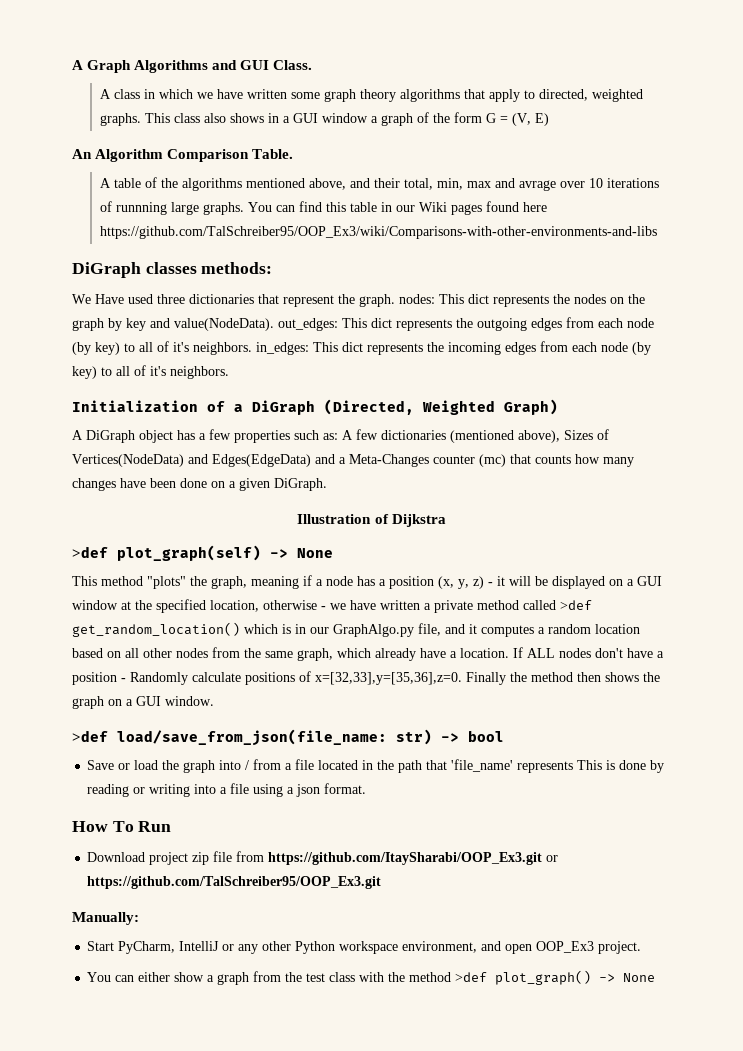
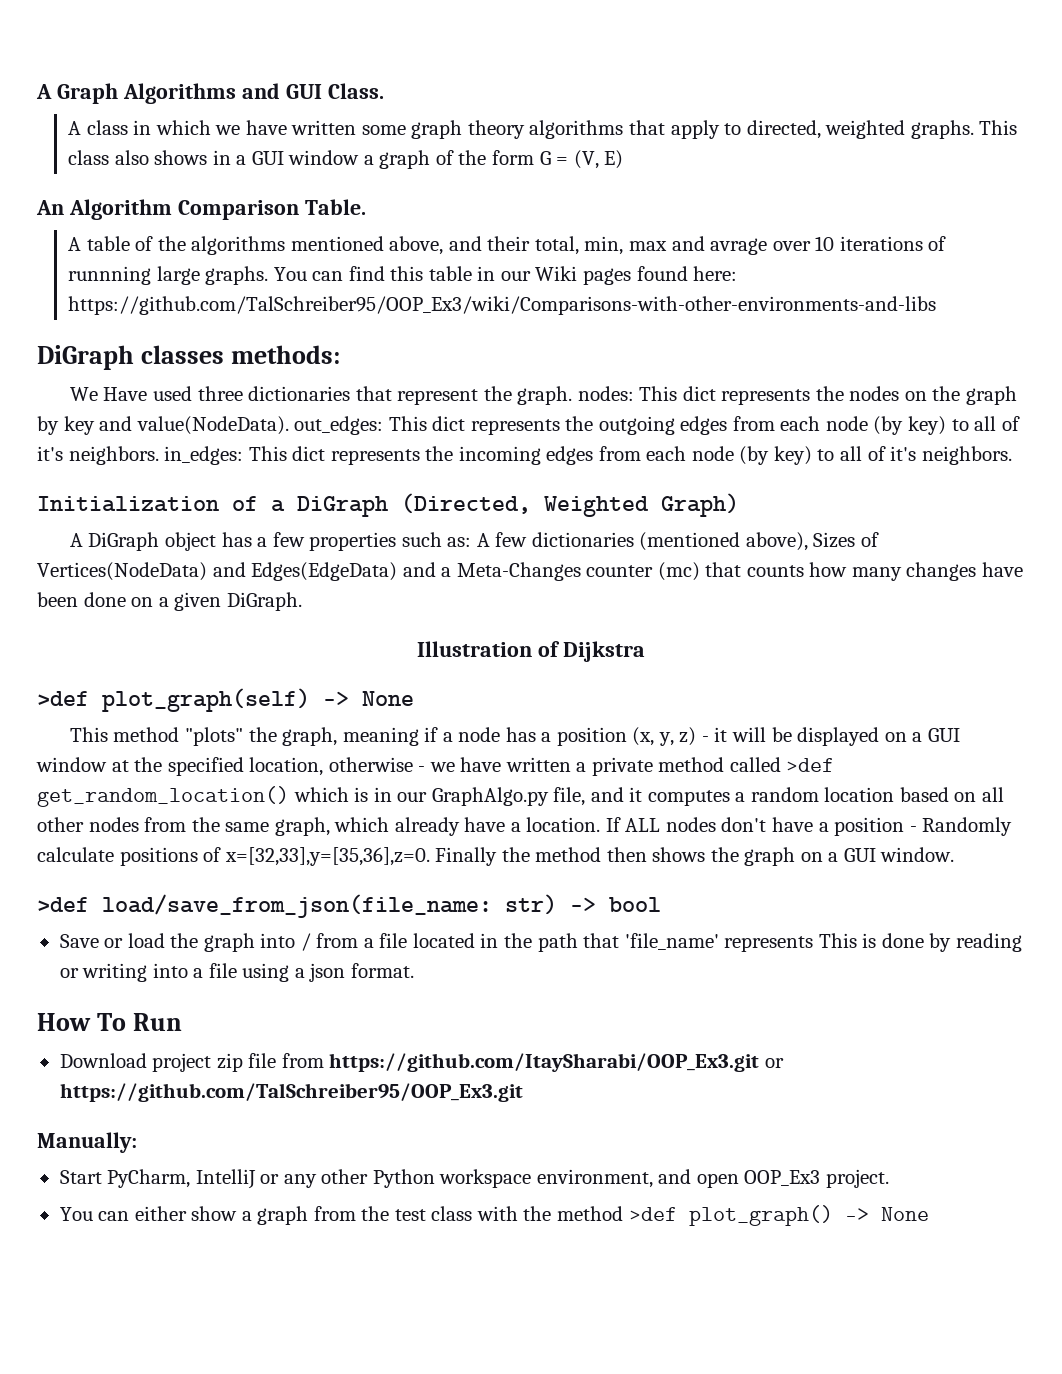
[522,202,547,212] here -> [693,266,738,281] here:

